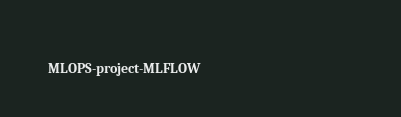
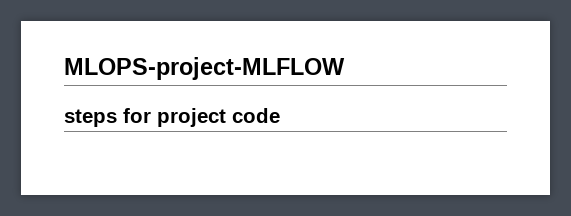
(201, 69) none -> [64,108,280,127] // steps for project code

